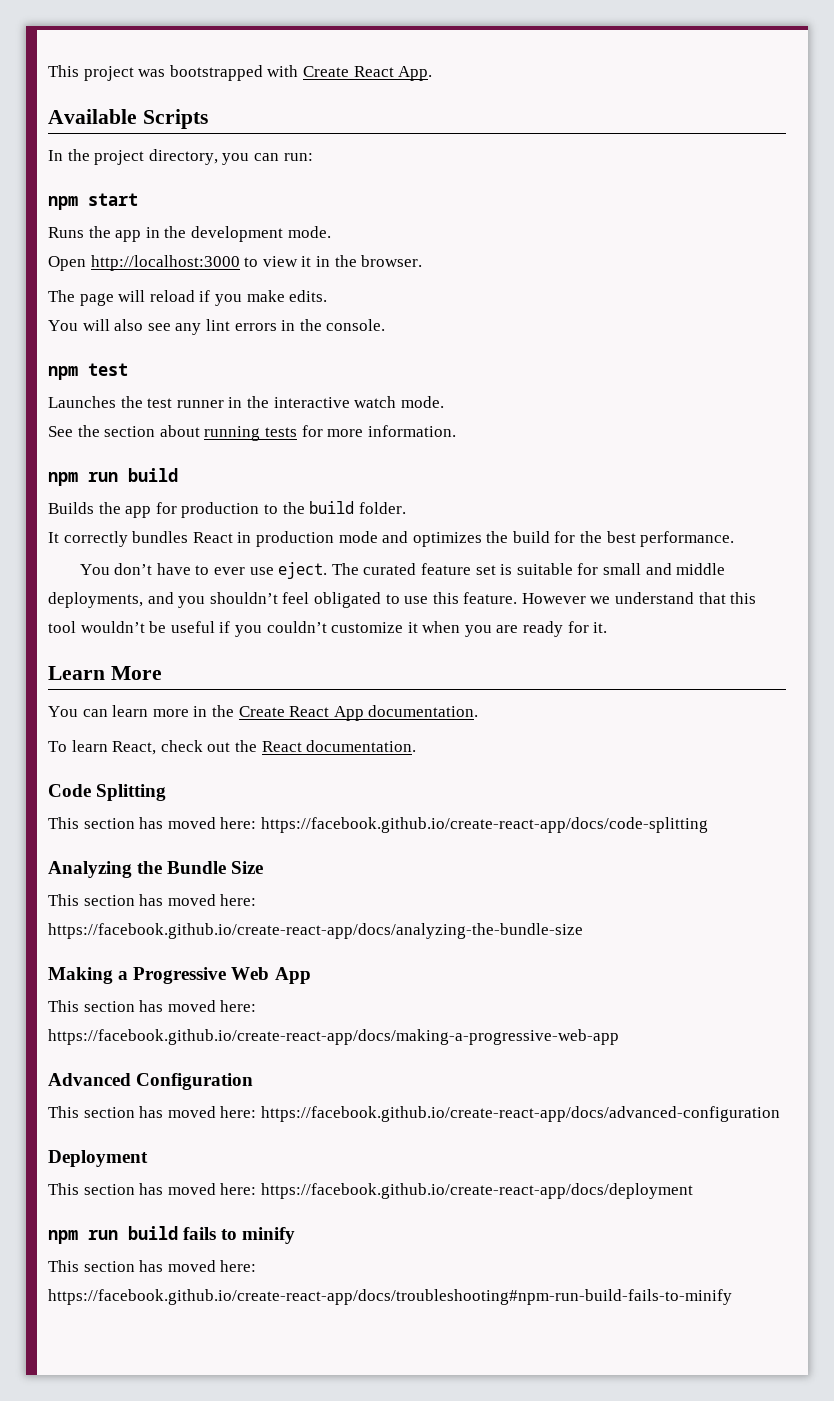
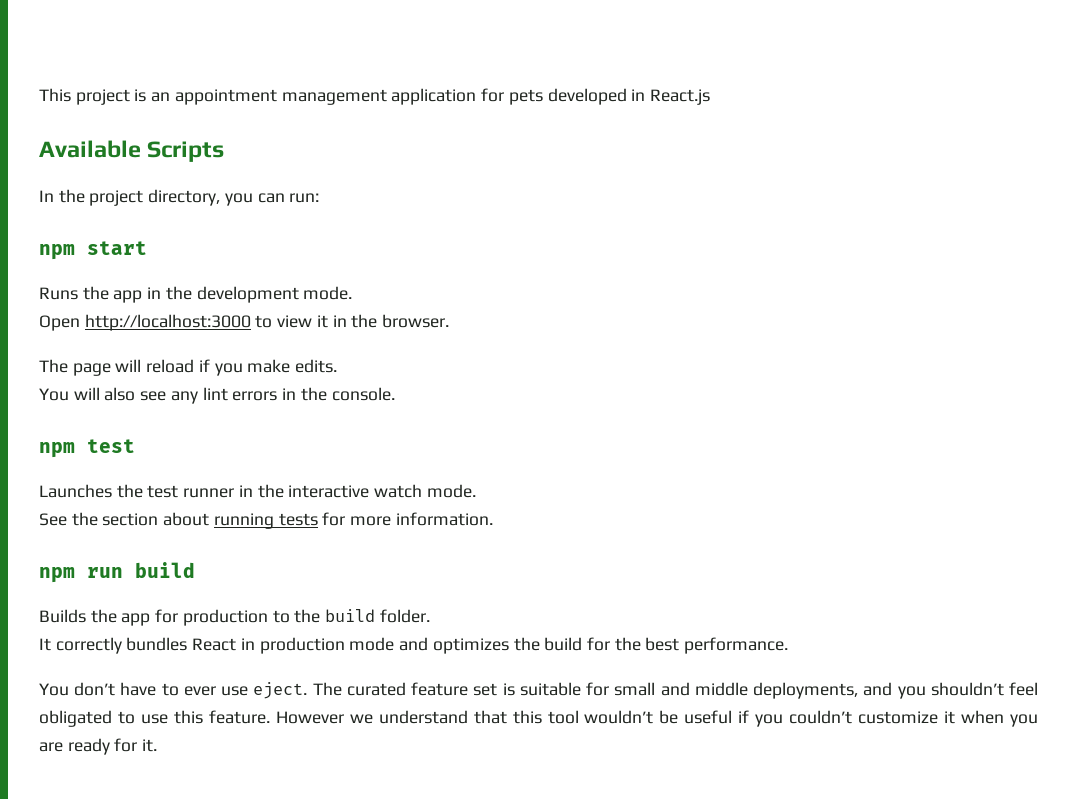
[138,65,433,81] was bootstrapped with Create React App. -> [134,88,710,105] is an appointment management application for pets developed in React.js
[48,666,162,680] [48,705,479,721] [48,740,417,755] [48,784,167,801] [48,817,708,833] [48,861,264,878] [48,894,257,906] [48,923,583,939] [48,967,311,984] [48,1000,257,1012] [48,1029,619,1045] [48,1073,254,1090] [48,1106,780,1122] [48,1150,148,1167] [48,1183,693,1199] [48,1226,296,1244] [48,1260,257,1272] [48,1289,732,1305] // Learn More // You can learn more in the Create React App documentation. // To learn React, check out the React documentation. // Code Splitting // This section has moved here: https://facebook.github.io/create-react-app/docs/code-splitting // Analyzing the Bundle Size // This section has moved here: https://facebook.github.io/create-react-app/docs/analyzing-the-bundle-size // Making a Progressive Web App // This section has moved here: https://facebook.github.io/create-react-app/docs/making-a-progressive-web-app // Advanced Configuration // This section has moved here: https://facebook.github.io/create-react-app/docs/advanced-configuration // Deployment // This section has moved here: https://facebook.github.io/create-react-app/docs/deployment // npm run build fails to minify // This section has moved here: https://facebook.github.io/create-react-app/docs/troubleshooting#npm-run-build-fails-to-minify -> (158, 745) none

